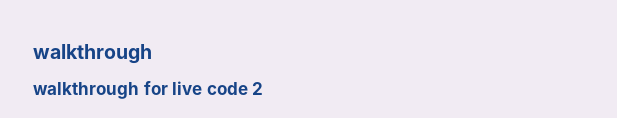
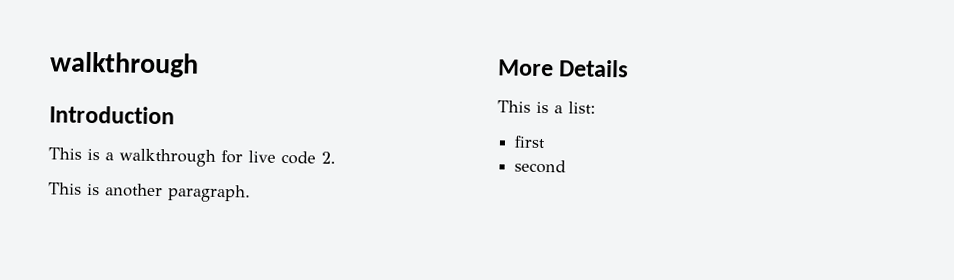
[33,81,264,99] walkthrough for live code 2 -> [49,105,175,125] [48,147,336,167] [48,182,251,203] [498,59,630,78] [497,100,596,114] [514,135,547,149] [514,159,567,174] Introduction // This is a walkthrough for live code 2. // This is another paragraph. // More Details // This is a list: // first // second

